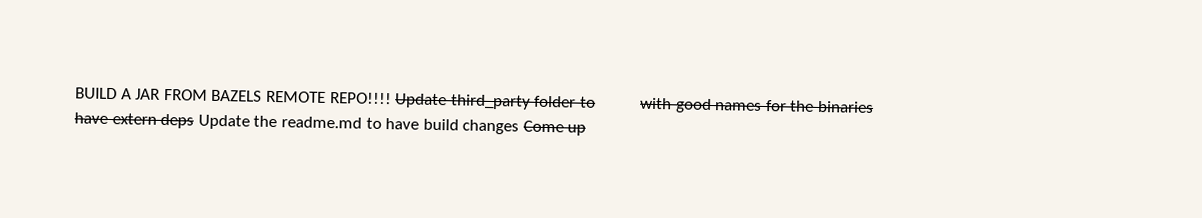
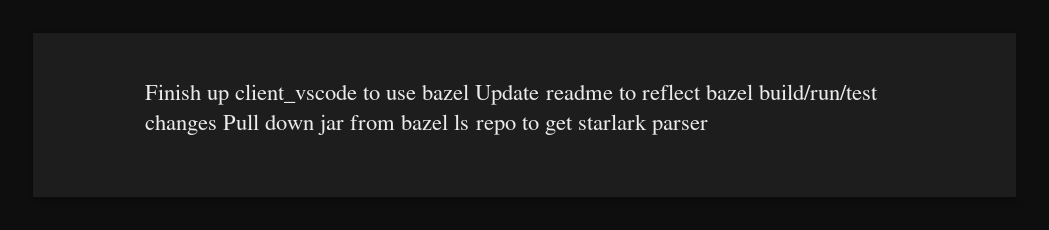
[75,87,596,110] [74,112,587,136] [640,97,874,114] BUILD A JAR FROM BAZELS REMOTE REPO!!!! Update third_party folder to have extern deps Update the readme.md to have build changes Come up with good names for the binaries -> [145,84,878,105] [145,114,708,135] Finish up client_vscode to use bazel Update readme to reflect bazel build/run/test changes Pull down jar from bazel ls repo to get starlark parser

